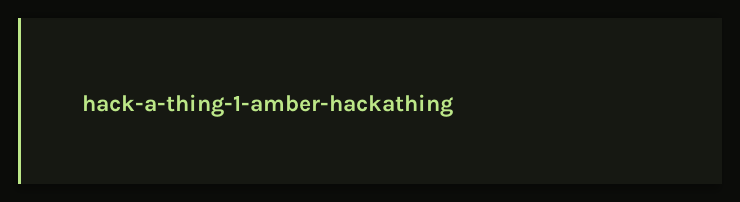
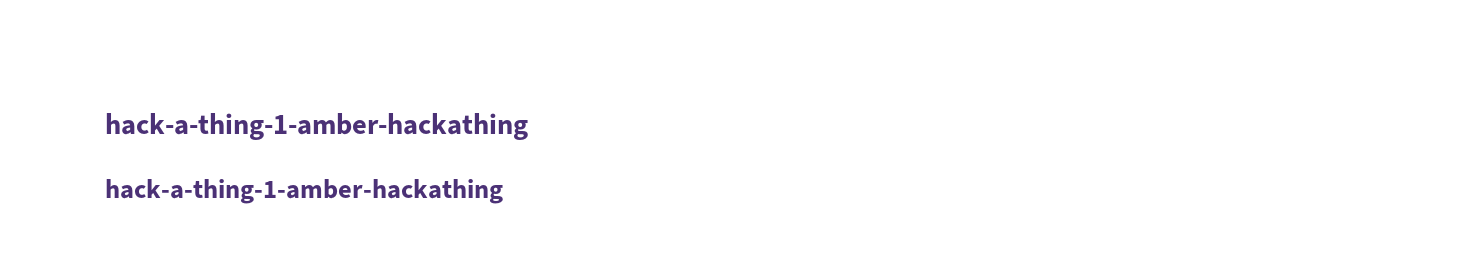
[82,94,453,117] hack-a-thing-1-amber-hackathing -> [105,113,528,140] [105,179,503,204] hack-a-thing-1-amber-hackathing // hack-a-thing-1-amber-hackathing

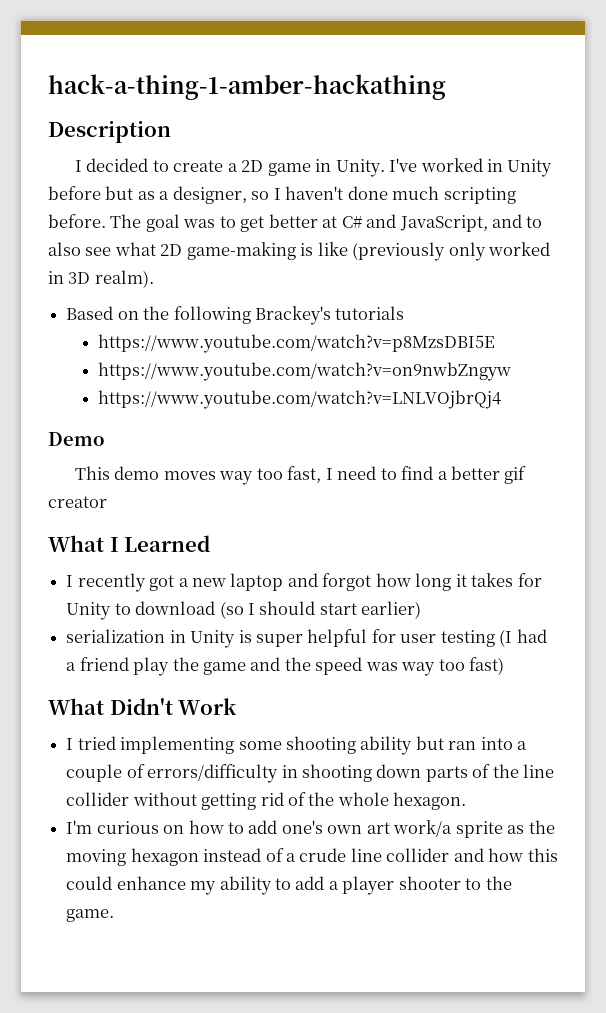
[105,179,503,204] hack-a-thing-1-amber-hackathing -> [48,121,171,143] [75,158,553,177] [48,186,516,204] [48,214,543,232] [48,242,551,261] [48,270,154,288] [66,306,405,325] [98,334,496,353] [98,362,512,381] [98,390,502,409] [48,432,105,446] [75,466,527,485] [48,496,107,508] [48,535,211,552] [66,573,542,592] [66,601,422,620] [66,629,547,648] [66,657,505,676] [48,698,238,715] [66,736,528,755] [66,764,555,783] [66,792,467,810] [66,820,555,838] [66,848,558,866] [66,876,512,895] [66,909,115,922] Description // I decided to create a 2D game in Unity. I've worked in Unity before but as a designer, so I haven't done much scripting before. The goal was to get better at C# and JavaScript, and to also see what 2D game-making is like (previously only worked in 3D realm). // Based on the following Brackey's tutorials // https://www.youtube.com/watch?v=p8MzsDBI5E // https://www.youtube.com/watch?v=on9nwbZngyw // https://www.youtube.com/watch?v=LNLVOjbrQj4 // Demo // This demo moves way too fast, I need to find a better gif creator // What I Learned // I recently got a new laptop and forgot how long it takes for Unity to download (so I should start earlier) // serialization in Unity is super helpful for user testing (I had a friend play the game and the speed was way too fast) // What Didn't Work // I tried implementing some shooting ability but ran into a couple of errors/difficulty in shooting down parts of the line collider without getting rid of the whole hexagon. // I'm curious on how to add one's own art work/a sprite as the moving hexagon instead of a crude line collider and how this could enhance my ability to add a player shooter to the game.

